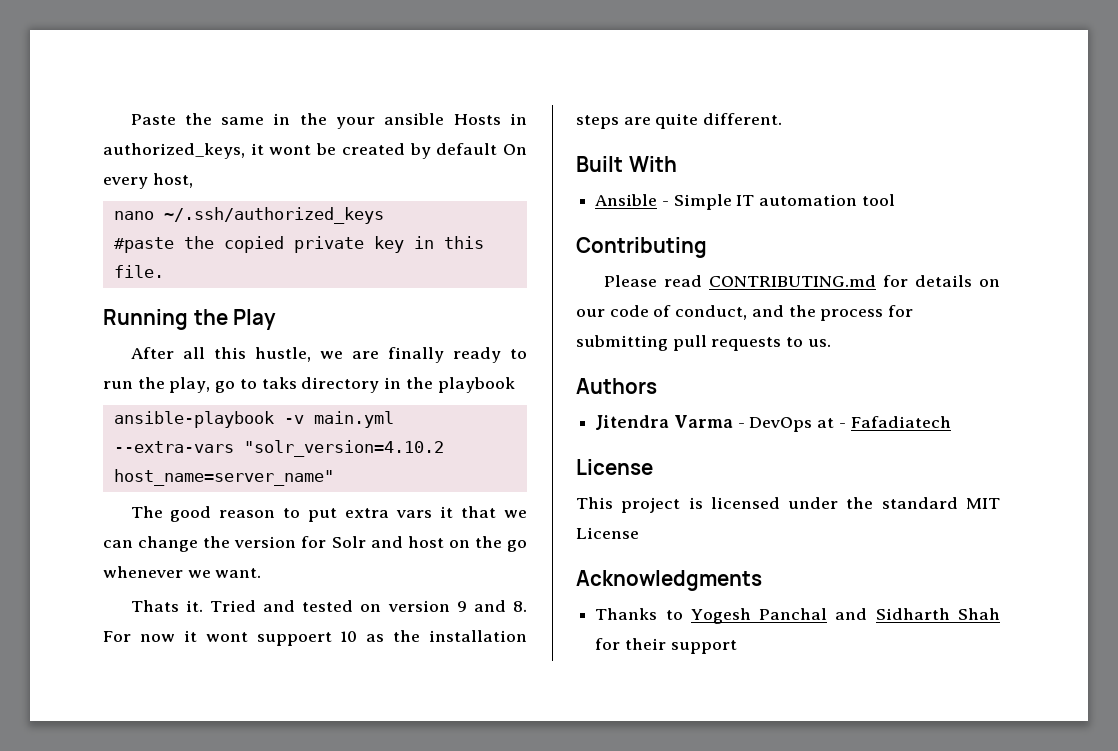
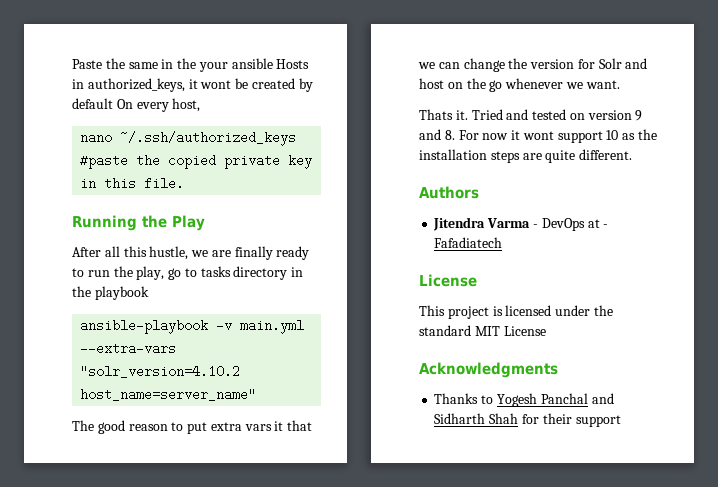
[261,377,297,389] taks -> [200,266,231,277] tasks
[256,632,332,646] suppoert -> [557,131,603,143] support
[576,156,677,172] [595,194,895,210] [576,237,707,258] [603,275,1000,287] [576,305,914,321] [576,335,831,351] // Built With // Ansible - Simple IT automation tool // Contributing // Please read CONTRIBUTING.md for details on our code of conduct, and the process for submitting pull requests to us. -> (633, 154) none

